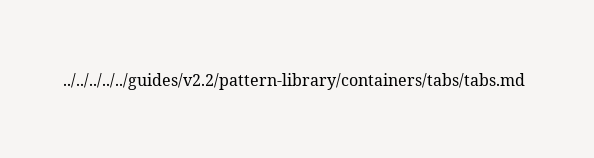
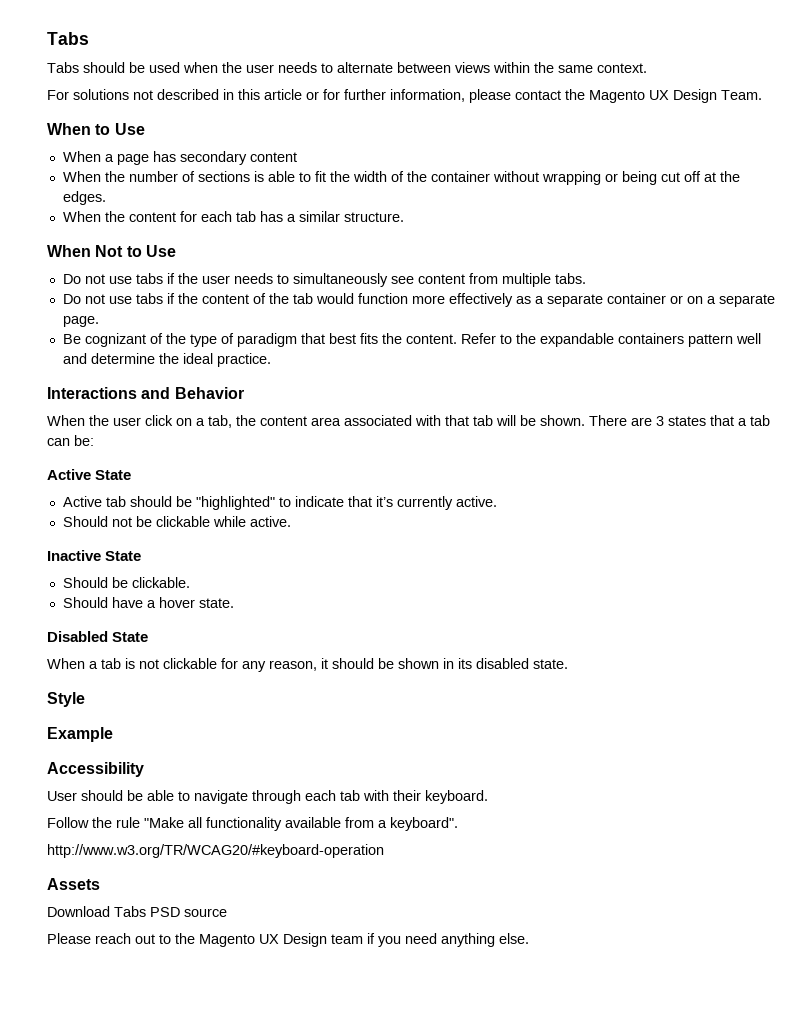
[63,73,525,90] ../../../../../guides/v2.2/pattern-library/containers/tabs/tabs.md -> [47,32,89,45] [47,62,647,73] [47,89,762,103] [47,123,145,135] [62,151,297,165] [62,171,740,185] [62,191,106,205] [62,211,404,222] [47,245,176,257] [62,273,586,287] [62,293,775,307] [62,316,99,327] [62,333,761,347] [62,353,271,367] [47,387,244,399] [47,415,770,428] [47,435,94,446] [47,469,132,480] [62,496,497,510] [62,516,291,527] [47,550,142,561] [62,577,190,588] [62,597,234,608] [47,631,149,642] [47,658,568,672] [47,692,85,707] [47,727,113,742] [47,762,144,777] [47,790,488,804] [47,817,458,831] [47,844,384,858] [47,878,100,890] [47,906,227,917] [47,933,529,947] Tabs // Tabs should be used when the user needs to alternate between views within the same context. // For solutions not described in this article or for further information, please contact the Magento UX Design Team. // When to Use // When a page has secondary content // When the number of sections is able to fit the width of the container without wrapping or being cut off at the edges. // When the content for each tab has a similar structure. // When Not to Use // Do not use tabs if the user needs to simultaneously see content from multiple tabs. // Do not use tabs if the content of the tab would function more effectively as a separate container or on a separate page. // Be cognizant of the type of paradigm that best fits the content. Refer to the expandable containers pattern well and determine the ideal practice. // Interactions and Behavior // When the user click on a tab, the content area associated with that tab will be shown. There are 3 states that a tab can be: // Active State // Active tab should be "highlighted" to indicate that it’s currently active. // Should not be clickable while active. // Inactive State // Should be clickable. // Should have a hover state. // Disabled State // When a tab is not clickable for any reason, it should be shown in its disabled state. // Style // Example // Accessibility // User should be able to navigate through each tab with their keyboard. // Follow the rule "Make all functionality available from a keyboard". // http://www.w3.org/TR/WCAG20/#keyboard-operation // Assets // Download Tabs PSD source // Please reach out to the Magento UX Design team if you need anything else.

